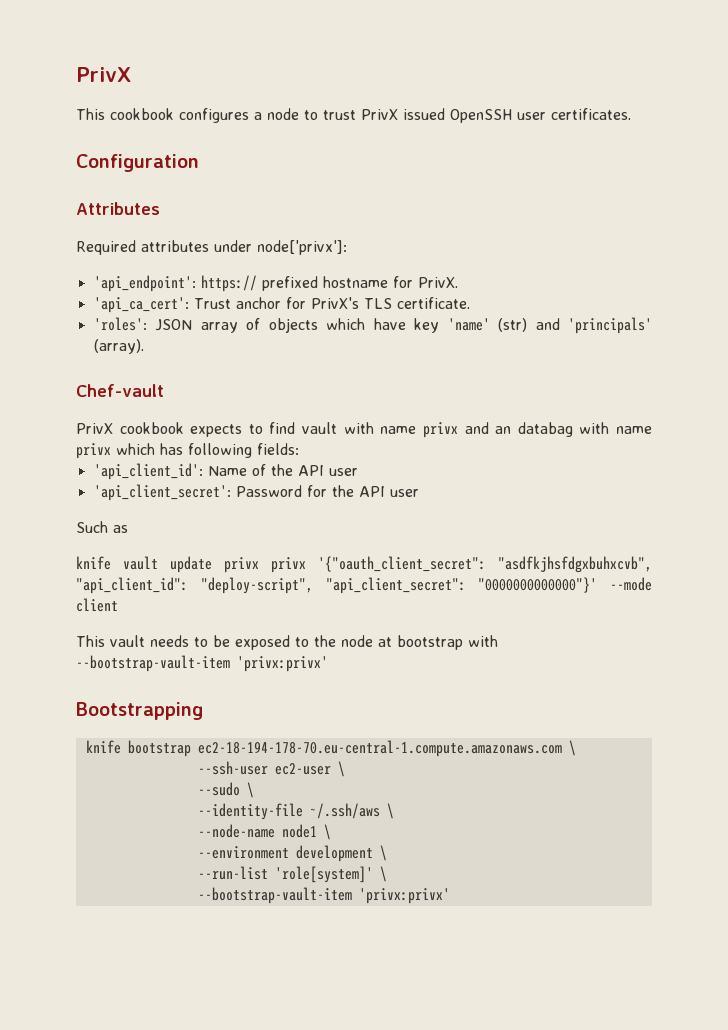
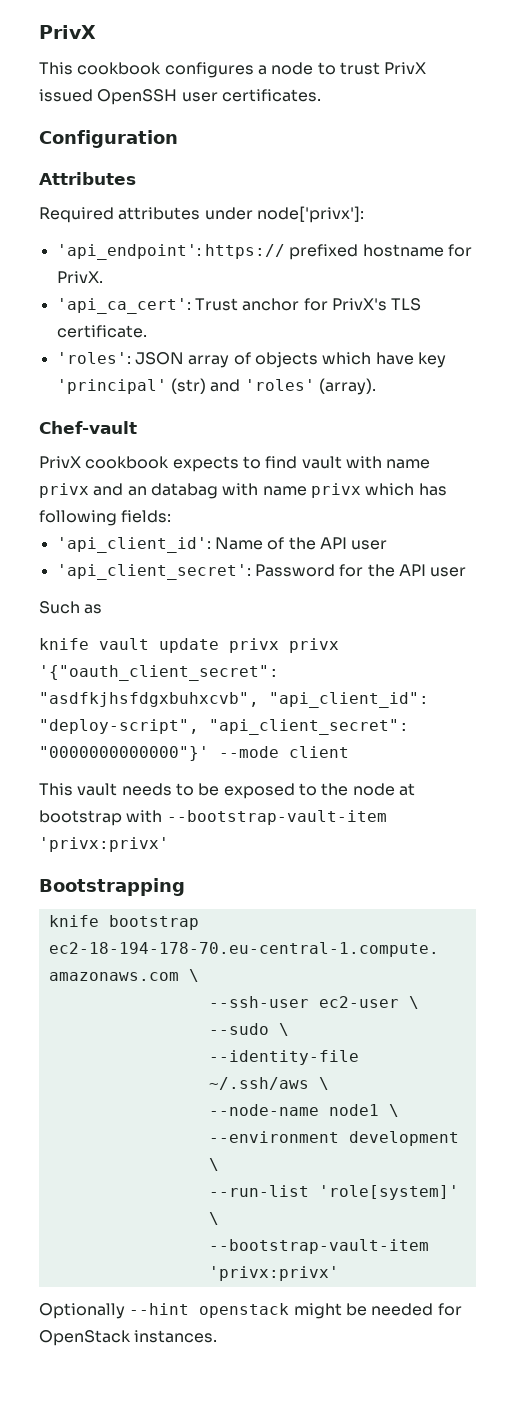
[447,318,490,331] 'name' -> [56,379,167,394] 'principal'
[568,317,652,334] 'principals' -> [244,379,315,391] 'roles'
(450, 896) none -> [39,1303,462,1319] [39,1330,218,1346] // Optionally --hint openstack might be needed for OpenStack instances.

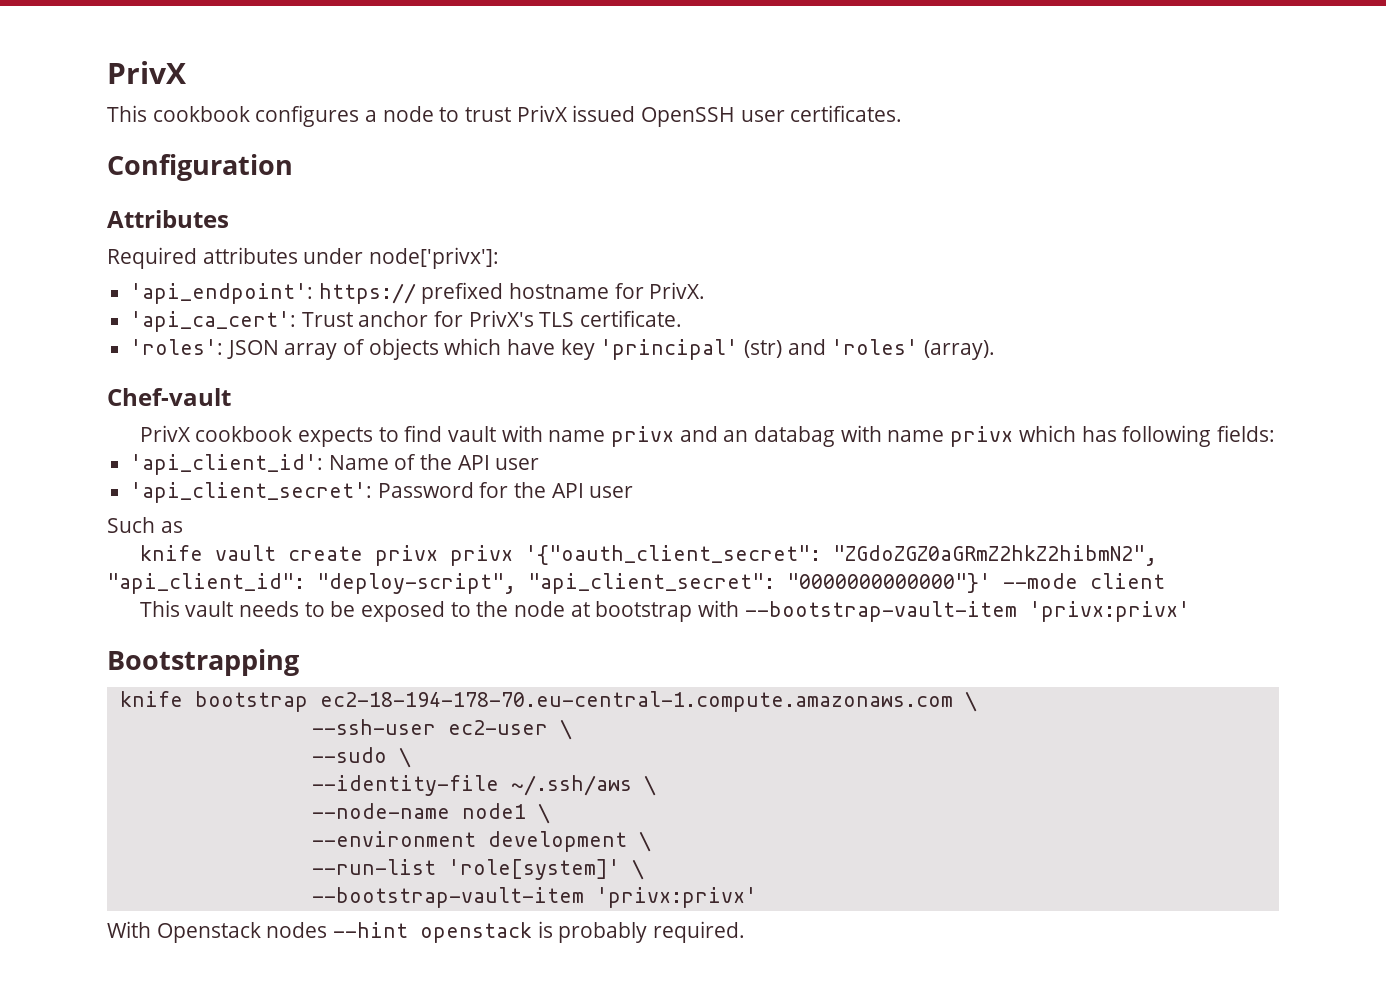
[159,638,219,653] update -> [287,546,363,561] create
[39,692,259,707] "asdfkjhsfdgxbuhxcvb", -> [832,545,1157,566] "ZGdoZGZ0aGRmZ2hkZ2hibmN2",
[39,1303,462,1319] [39,1330,218,1346] Optionally --hint openstack might be needed for OpenStack instances. -> [107,921,746,943] With Openstack nodes --hint openstack is probably required.

